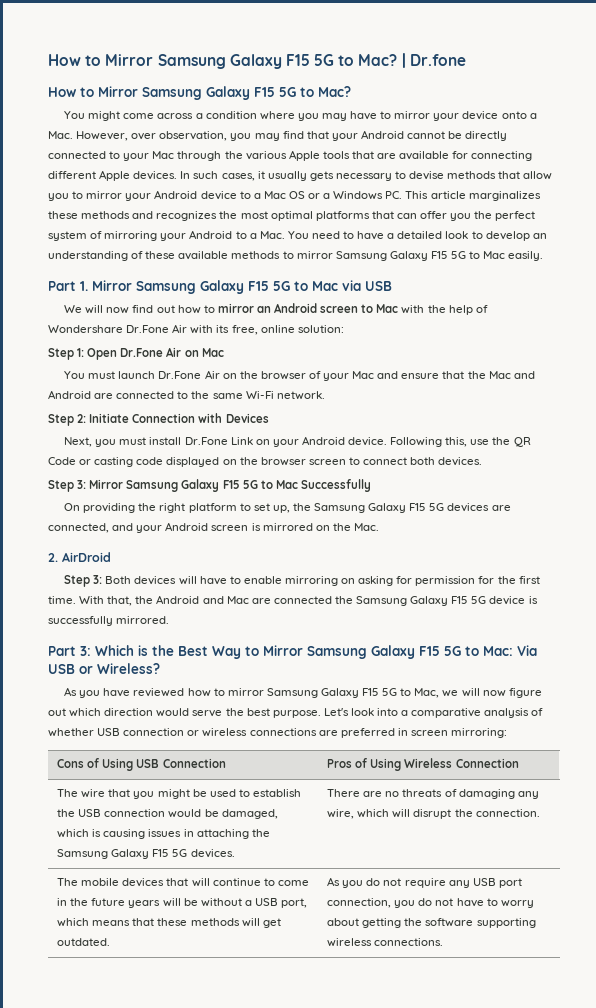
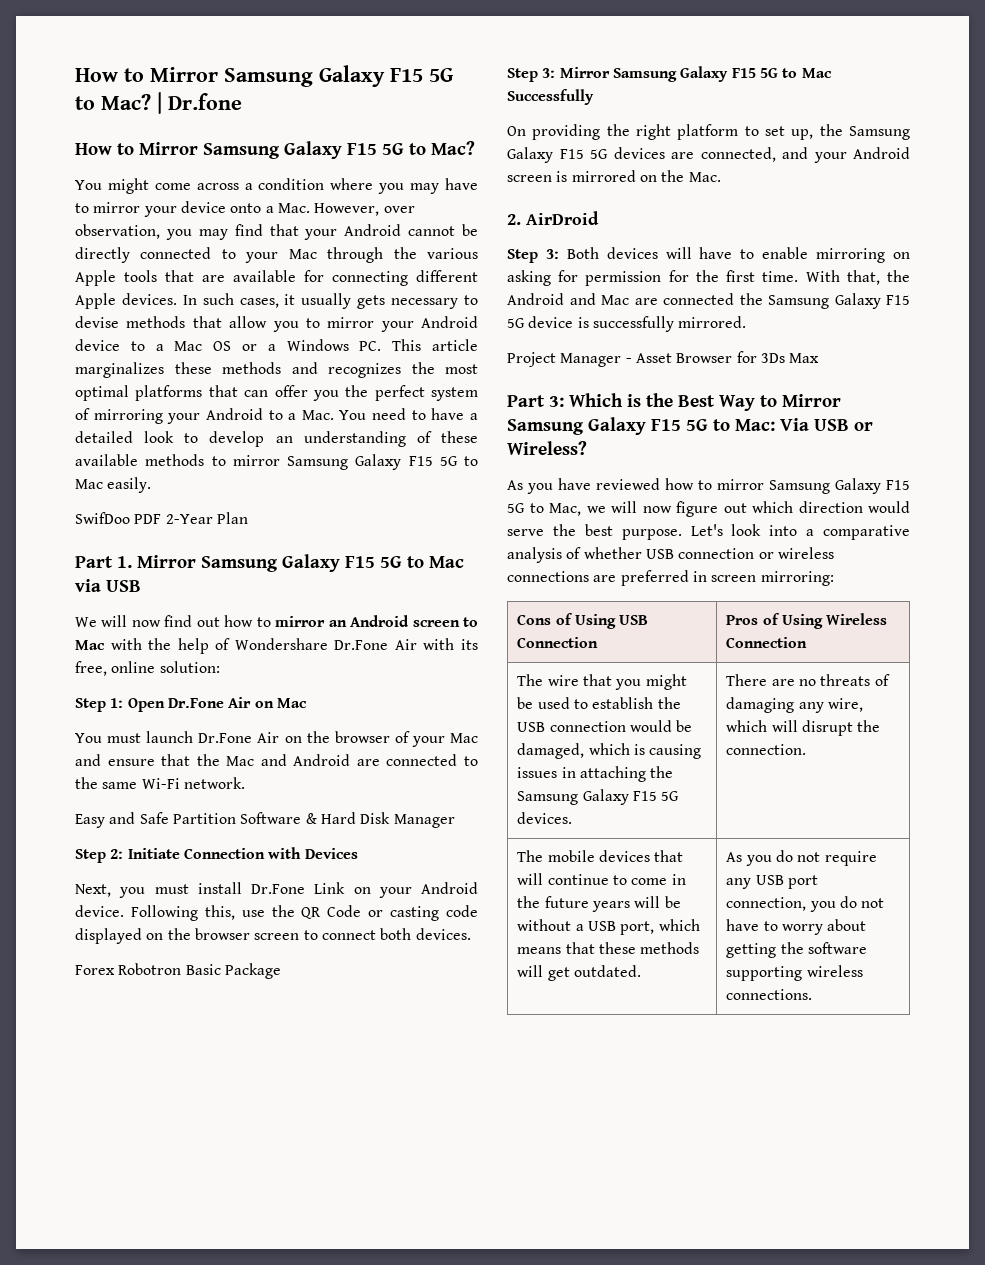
(544, 256) none -> [75,512,248,524] // SwifDoo PDF 2-Year Plan
(325, 395) none -> [75,812,455,828] // Easy and Safe Partition Software & Hard Disk Manager
(483, 461) none -> [75,963,281,979] // Forex Robotron Basic Package
(170, 620) none -> [507,351,820,367] // Project Manager - Asset Browser for 3Ds Max

